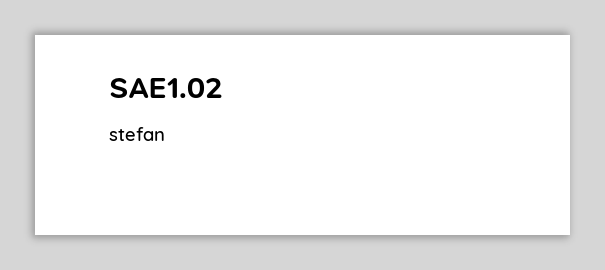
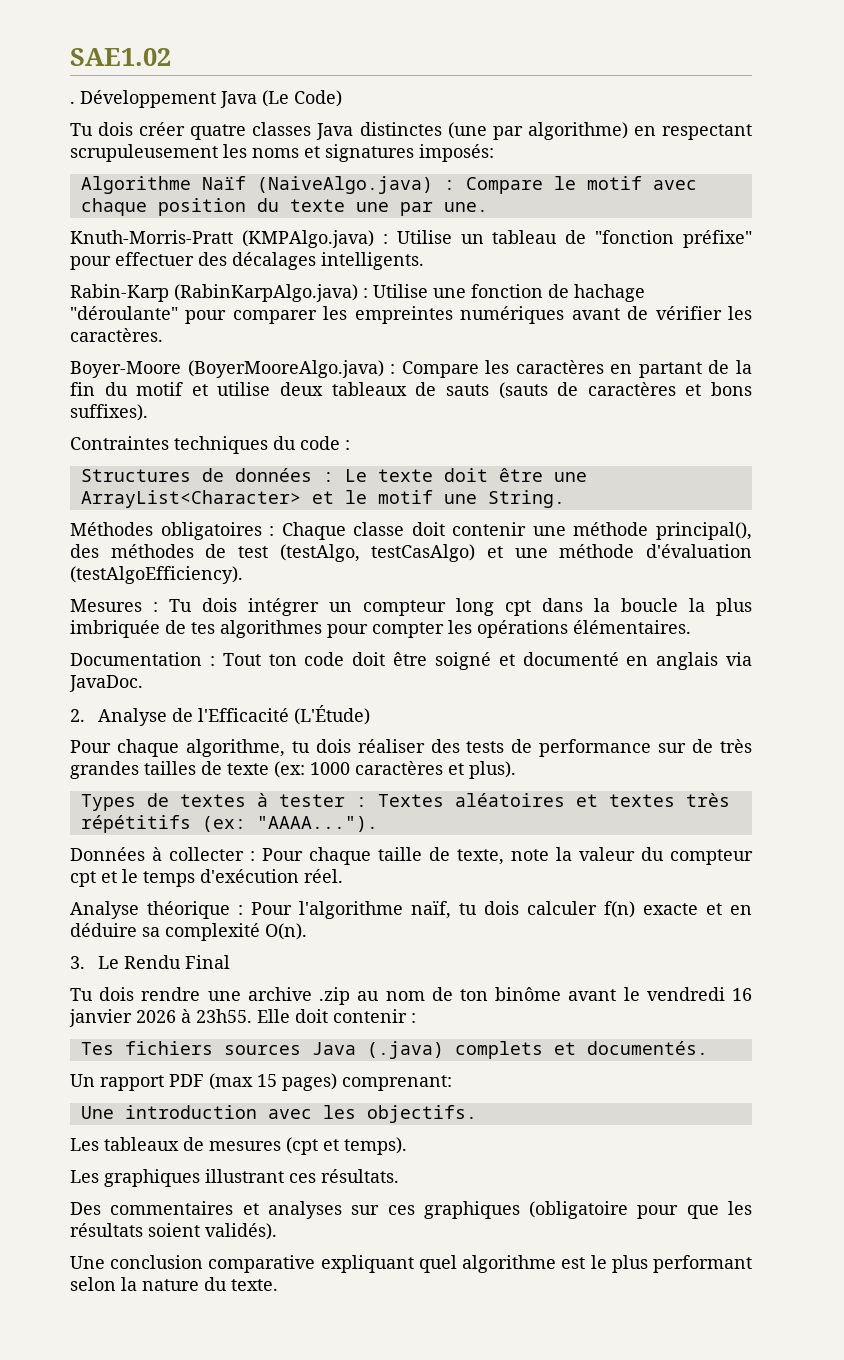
[109,127,165,141] stefan -> [70,90,342,108] [70,122,752,140] [70,144,494,162] [80,176,697,194] [80,198,488,216] [70,230,752,248] [70,252,424,270] [70,284,645,302] [70,306,753,324] [70,328,163,342] [70,360,752,378] [70,382,753,399] [70,404,148,421] [70,436,350,454] [80,468,587,482] [80,490,565,508] [70,522,752,540] [70,544,752,562] [70,566,243,584] [70,598,752,616] [70,620,691,638] [70,652,753,670] [69,675,143,692] [70,705,370,726] [70,739,752,757] [70,761,516,779] [80,793,730,811] [80,815,378,833] [70,847,753,865] [70,869,343,887] [70,900,752,919] [70,923,307,941] [70,955,230,969] [70,987,752,1005] [69,1009,416,1027] [80,1041,708,1059] [70,1073,452,1091] [80,1105,477,1123] [70,1137,407,1155] [70,1169,399,1187] [70,1201,752,1219] [70,1223,277,1240] [70,1255,752,1273] [70,1277,278,1291] . Développement Java (Le Code) // Tu dois créer quatre classes Java distinctes (une par algorithme) en respectant scrupuleusement les noms et signatures imposés: // Algorithme Naïf (NaiveAlgo.java) : Compare le motif avec chaque position du texte une par une. // Knuth-Morris-Pratt (KMPAlgo.java) : Utilise un tableau de "fonction préfixe" pour effectuer des décalages intelligents. // Rabin-Karp (RabinKarpAlgo.java) : Utilise une fonction de hachage "déroulante" pour comparer les empreintes numériques avant de vérifier les caractères. // Boyer-Moore (BoyerMooreAlgo.java) : Compare les caractères en partant de la fin du motif et utilise deux tableaux de sauts (sauts de caractères et bons suffixes). // Contraintes techniques du code : // Structures de données : Le texte doit être une ArrayList<Character> et le motif une String. // Méthodes obligatoires : Chaque classe doit contenir une méthode principal(), des méthodes de test (testAlgo, testCasAlgo) et une méthode d'évaluation (testAlgoEfficiency). // Mesures : Tu dois intégrer un compteur long cpt dans la boucle la plus imbriquée de tes algorithmes pour compter les opérations élémentaires. // Documentation : Tout ton code doit être soigné et documenté en anglais via JavaDoc. // 2. Analyse de l'Efficacité (L'Étude) // Pour chaque algorithme, tu dois réaliser des tests de performance sur de très grandes tailles de texte (ex: 1000 caractères et plus). // Types de textes à tester : Textes aléatoires et textes très répétitifs (ex: "AAAA..."). // Données à collecter : Pour chaque taille de texte, note la valeur du compteur cpt et le temps d'exécution réel. // Analyse théorique : Pour l'algorithme naïf, tu dois calculer f(n) exacte et en déduire sa complexité O(n). // 3. Le Rendu Final // Tu dois rendre une archive .zip au nom de ton binôme avant le vendredi 16 janvier 2026 à 23h55. Elle doit contenir : // Tes fichiers sources Java (.java) complets et documentés. // Un rapport PDF (max 15 pages) comprenant: // Une introduction avec les objectifs. // Les tableaux de mesures (cpt et temps). // Les graphiques illustrant ces résultats. // Des commentaires et analyses sur ces graphiques (obligatoire pour que les résultats soient validés). // Une conclusion comparative expliquant quel algorithme est le plus performant selon la nature du texte.

